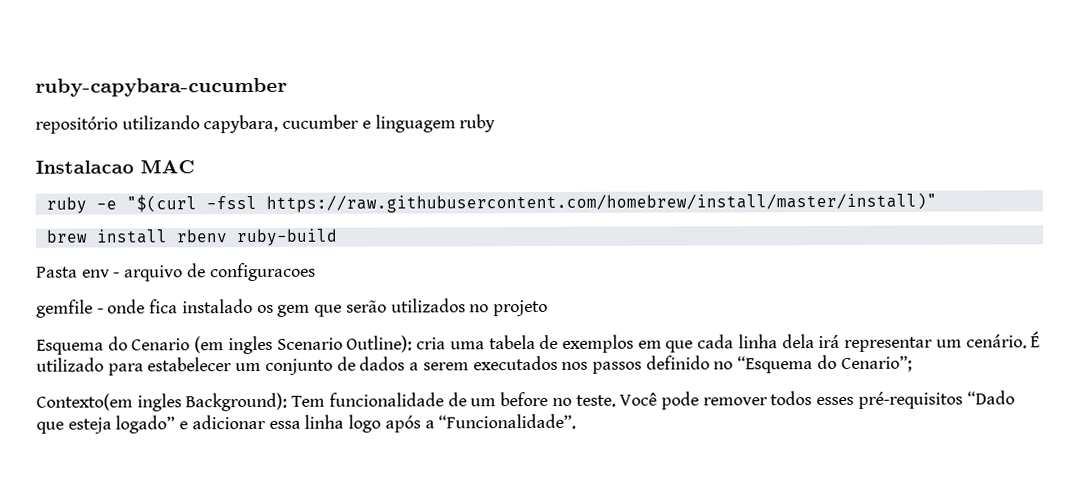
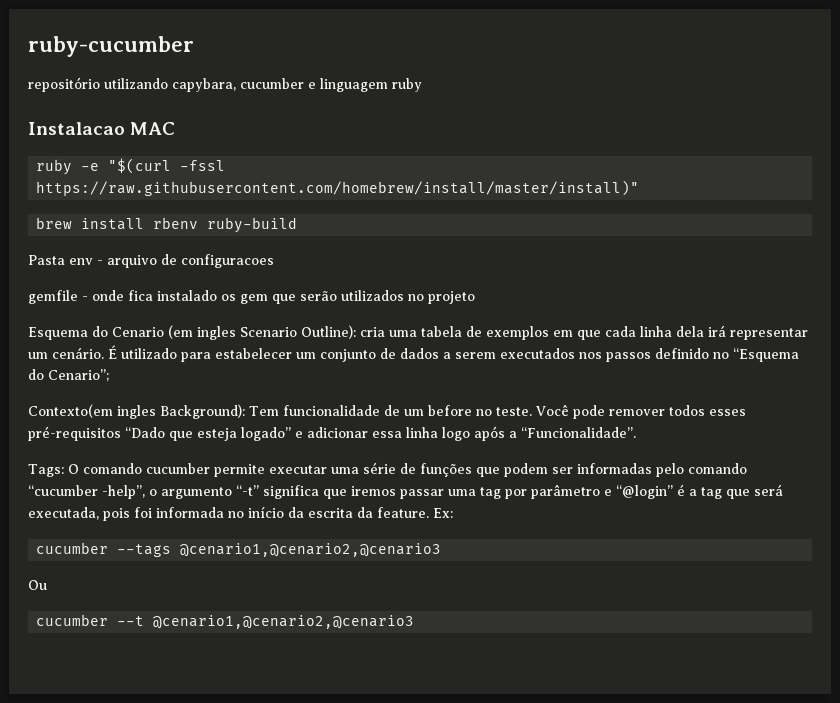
[35,77,287,97] ruby-capybara-cucumber -> [28,36,194,57] ruby-cucumber
(577, 421) none -> [28,462,747,477] [28,484,783,499] [28,506,453,521] [36,542,442,557] [28,580,47,590] [36,614,415,629] // Tags: O comando cucumber permite executar uma série de funções que podem ser informadas pelo comando “cucumber -help”, o argumento “-t” significa que iremos passar uma tag por parâmetro e “@login” é a tag que será executada, pois foi informada no início da escrita da feature. Ex: // cucumber --tags @cenario1,@cenario2,@cenario3 // Ou // cucumber --t @cenario1,@cenario2,@cenario3

